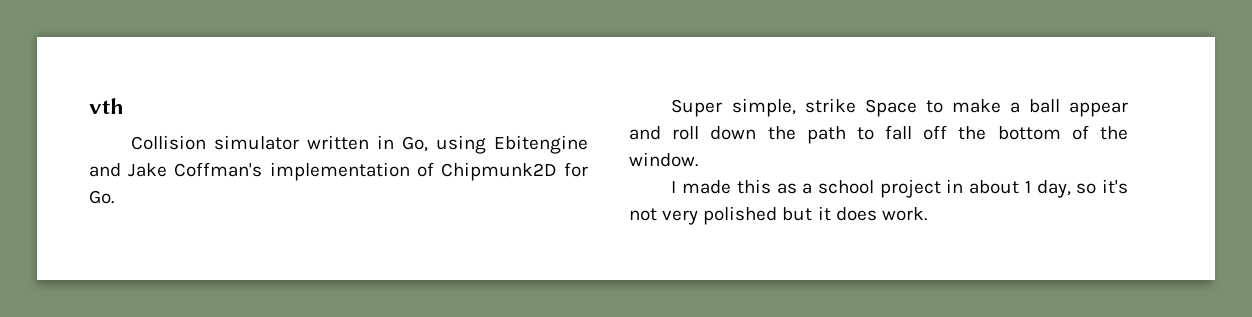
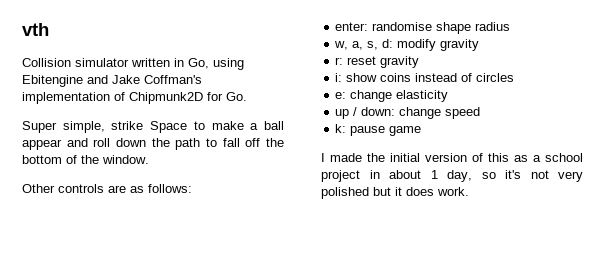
[671,180,732,194] I made -> [22,184,192,193] [335,22,511,34] [334,39,480,51] [335,56,420,68] [335,73,515,82] [335,90,449,102] [335,107,481,119] [335,124,422,136] [321,153,483,162] Other controls are as follows: // enter: randomise shape radius // w, a, s, d: modify gravity // r: reset gravity // i: show coins instead of circles // e: change elasticity // up / down: change speed // k: pause game // I made the initial version of

